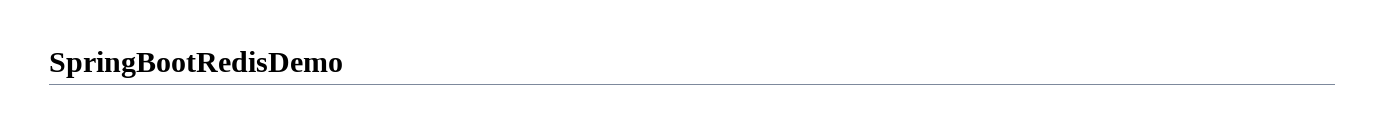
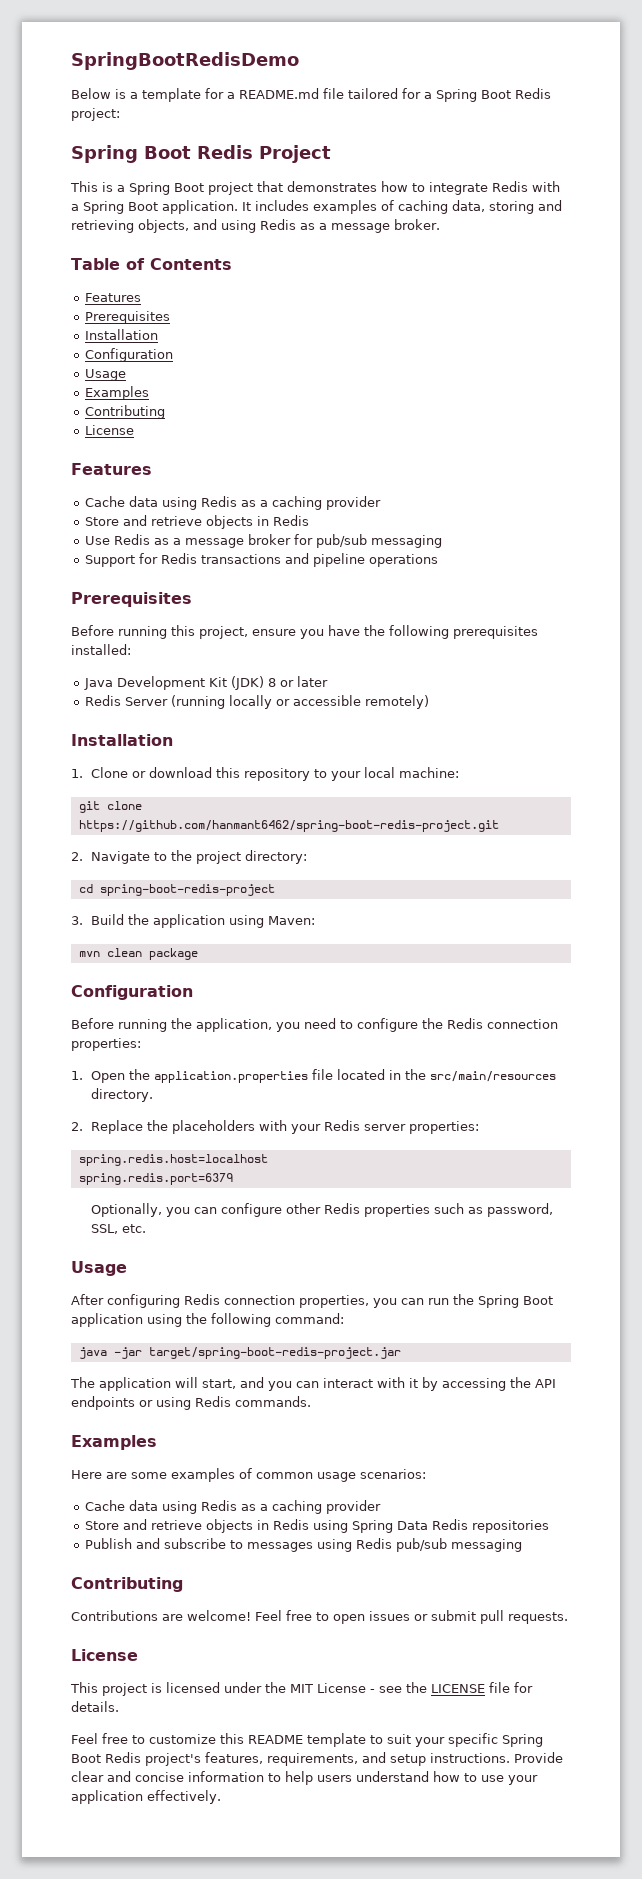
(343, 64) none -> [71,88,551,102] [71,108,120,121] [71,145,331,163] [70,181,560,195] [71,200,562,214] [71,219,440,233] [71,258,232,270] [84,293,141,302] [84,311,170,324] [84,329,158,340] [84,348,173,362] [84,369,126,381] [84,386,149,400] [84,405,165,419] [84,425,134,435] [71,463,152,475] [84,496,381,510] [84,515,309,529] [84,534,442,548] [84,553,438,567] [71,592,192,607] [71,625,538,639] [71,644,131,655] [83,676,328,690] [84,695,429,709] [71,734,173,746] [71,767,459,781] [78,801,142,813] [78,820,499,832] [71,850,307,864] [78,884,275,896] [71,914,315,928] [78,948,198,960] [71,985,193,1000] [71,1018,558,1032] [71,1038,141,1051] [71,1069,556,1083] [90,1088,153,1102] [71,1120,479,1134] [78,1154,268,1166] [78,1173,233,1185] [90,1203,553,1217] [90,1224,146,1234] [71,1261,127,1276] [71,1294,553,1308] [71,1313,344,1327] [78,1347,401,1359] [70,1377,556,1391] [71,1396,311,1410] [71,1435,157,1450] [71,1468,426,1482] [84,1500,381,1514] [84,1519,549,1533] [84,1538,522,1552] [71,1577,183,1592] [71,1610,568,1624] [71,1649,138,1661] [70,1682,533,1696] [71,1701,119,1712] [71,1733,543,1747] [71,1752,563,1766] [71,1771,538,1785] [71,1790,221,1804] // Below is a template for a README.md file tailored for a Spring Boot Redis project: // Spring Boot Redis Project // This is a Spring Boot project that demonstrates how to integrate Redis with a Spring Boot application. It includes examples of caching data, storing and retrieving objects, and using Redis as a message broker. // Table of Contents // Features // Prerequisites // Installation // Configuration // Usage // Examples // Contributing // License // Features // Cache data using Redis as a caching provider // Store and retrieve objects in Redis // Use Redis as a message broker for pub/sub messaging // Support for Redis transactions and pipeline operations // Prerequisites // Before running this project, ensure you have the following prerequisites installed: // Java Development Kit (JDK) 8 or later // Redis Server (running locally or accessible remotely) // Installation // 1. Clone or download this repository to your local machine: // git clone https://github.com/hanmant6462/spring-boot-redis-project.git // 2. Navigate to the project directory: // cd spring-boot-redis-project // 3. Build the application using Maven: // mvn clean package // Configuration // Before running the application, you need to configure the Redis connection properties: // 1. Open the application.properties file located in the src/main/resources directory. // 2. Replace the placeholders with your Redis server properties: // spring.redis.host=localhost // spring.redis.port=6379 // Optionally, you can configure other Redis properties such as password, SSL, etc. // Usage // After configuring Redis connection properties, you can run the Spring Boot application using the following command: // java -jar target/spring-boot-redis-project.jar // The application will start, and you can interact with it by accessing the API endpoints or using Redis commands. // Examples // Here are some examples of common usage scenarios: // Cache data using Redis as a caching provider // Store and retrieve objects in Redis using Spring Data Redis repositories // Publish and subscribe to messages using Redis pub/sub messaging // Contributing // Contributions are welcome! Feel free to open issues or submit pull requests. // License // This project is licensed under the MIT License - see the LICENSE file for details. // Feel free to customize this README template to suit your specific Spring Boot Redis project's features, requirements, and setup instructions. Provide clear and concise information to help users understand how to use your application effectively.

